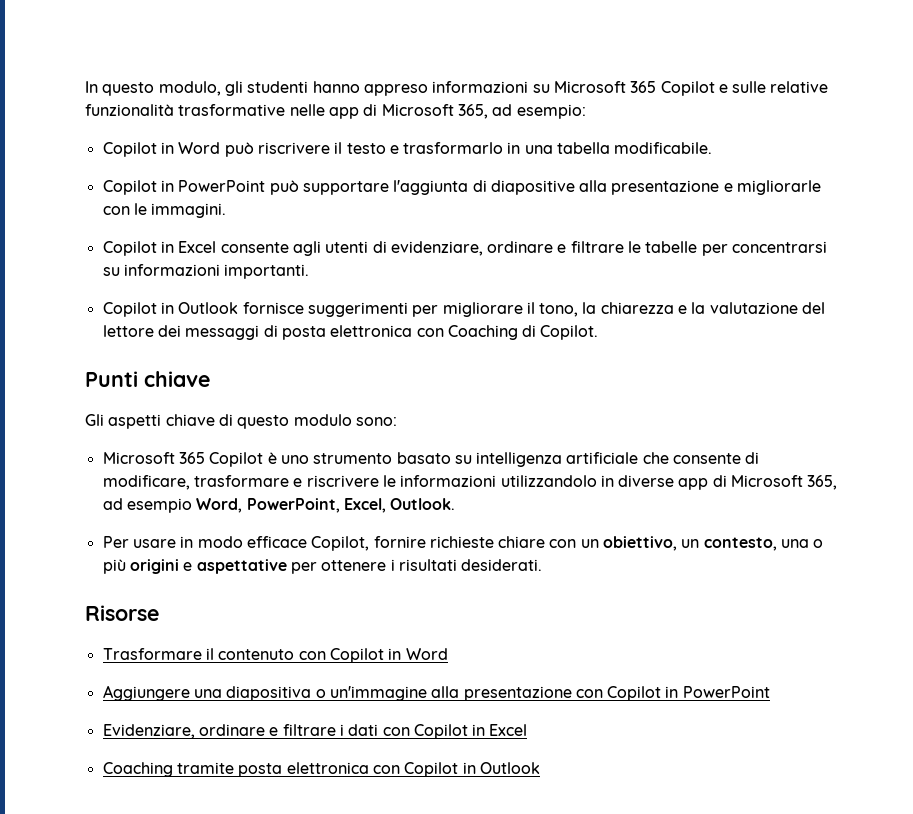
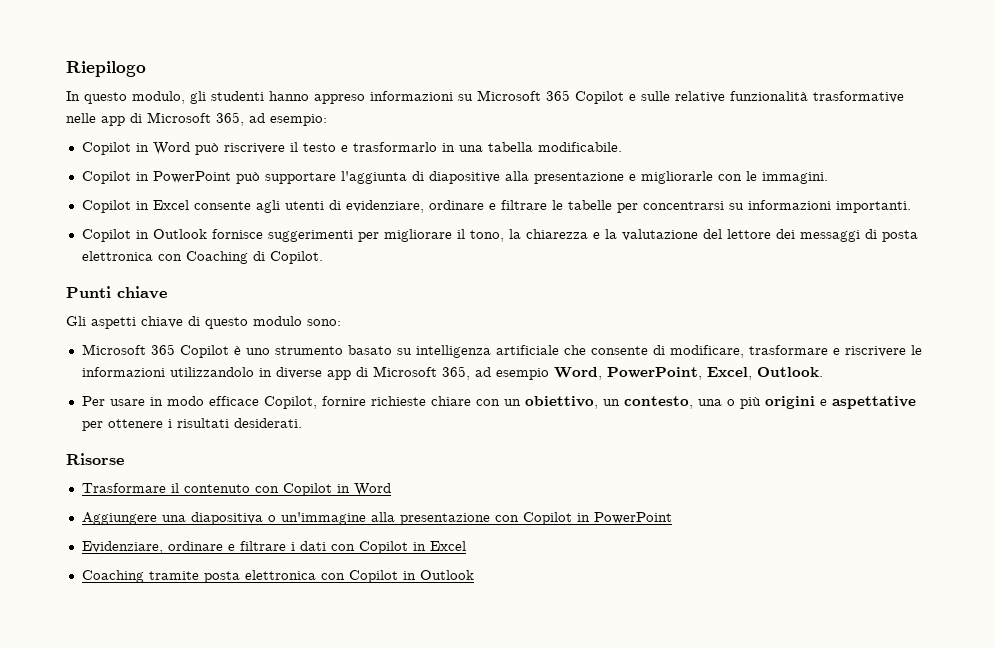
(85, 87) none -> [66,61,146,77] Riepilogo //

